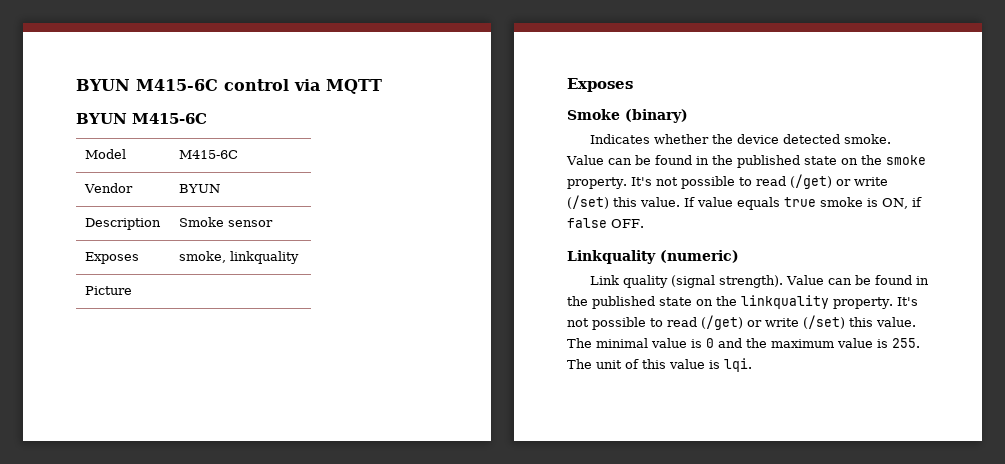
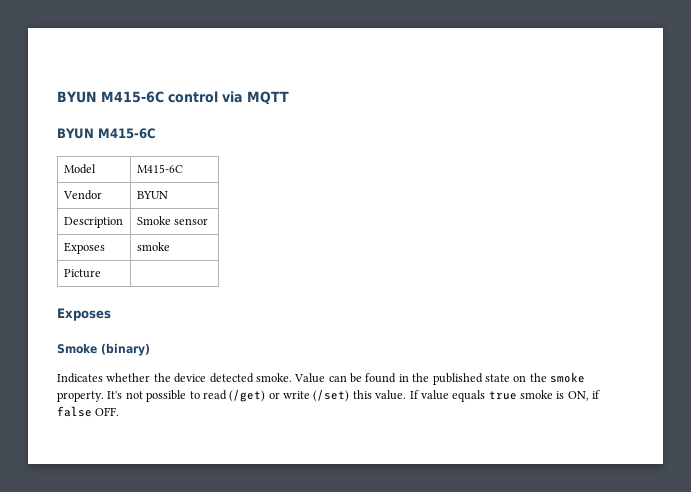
[179,251,300,264] smoke, linkquality -> [136,242,170,251] smoke
[567,250,739,264] [589,275,929,288] [567,295,918,309] [567,315,916,330] [567,338,920,348] [567,358,752,372] // Linkquality (numeric) // Link quality (signal strength). Value can be found in the published state on the linkquality property. It's not possible to read (/get) or write (/set) this value. The minimal value is 0 and the maximum value is 255. The unit of this value is lqi. -> (120, 411) none

